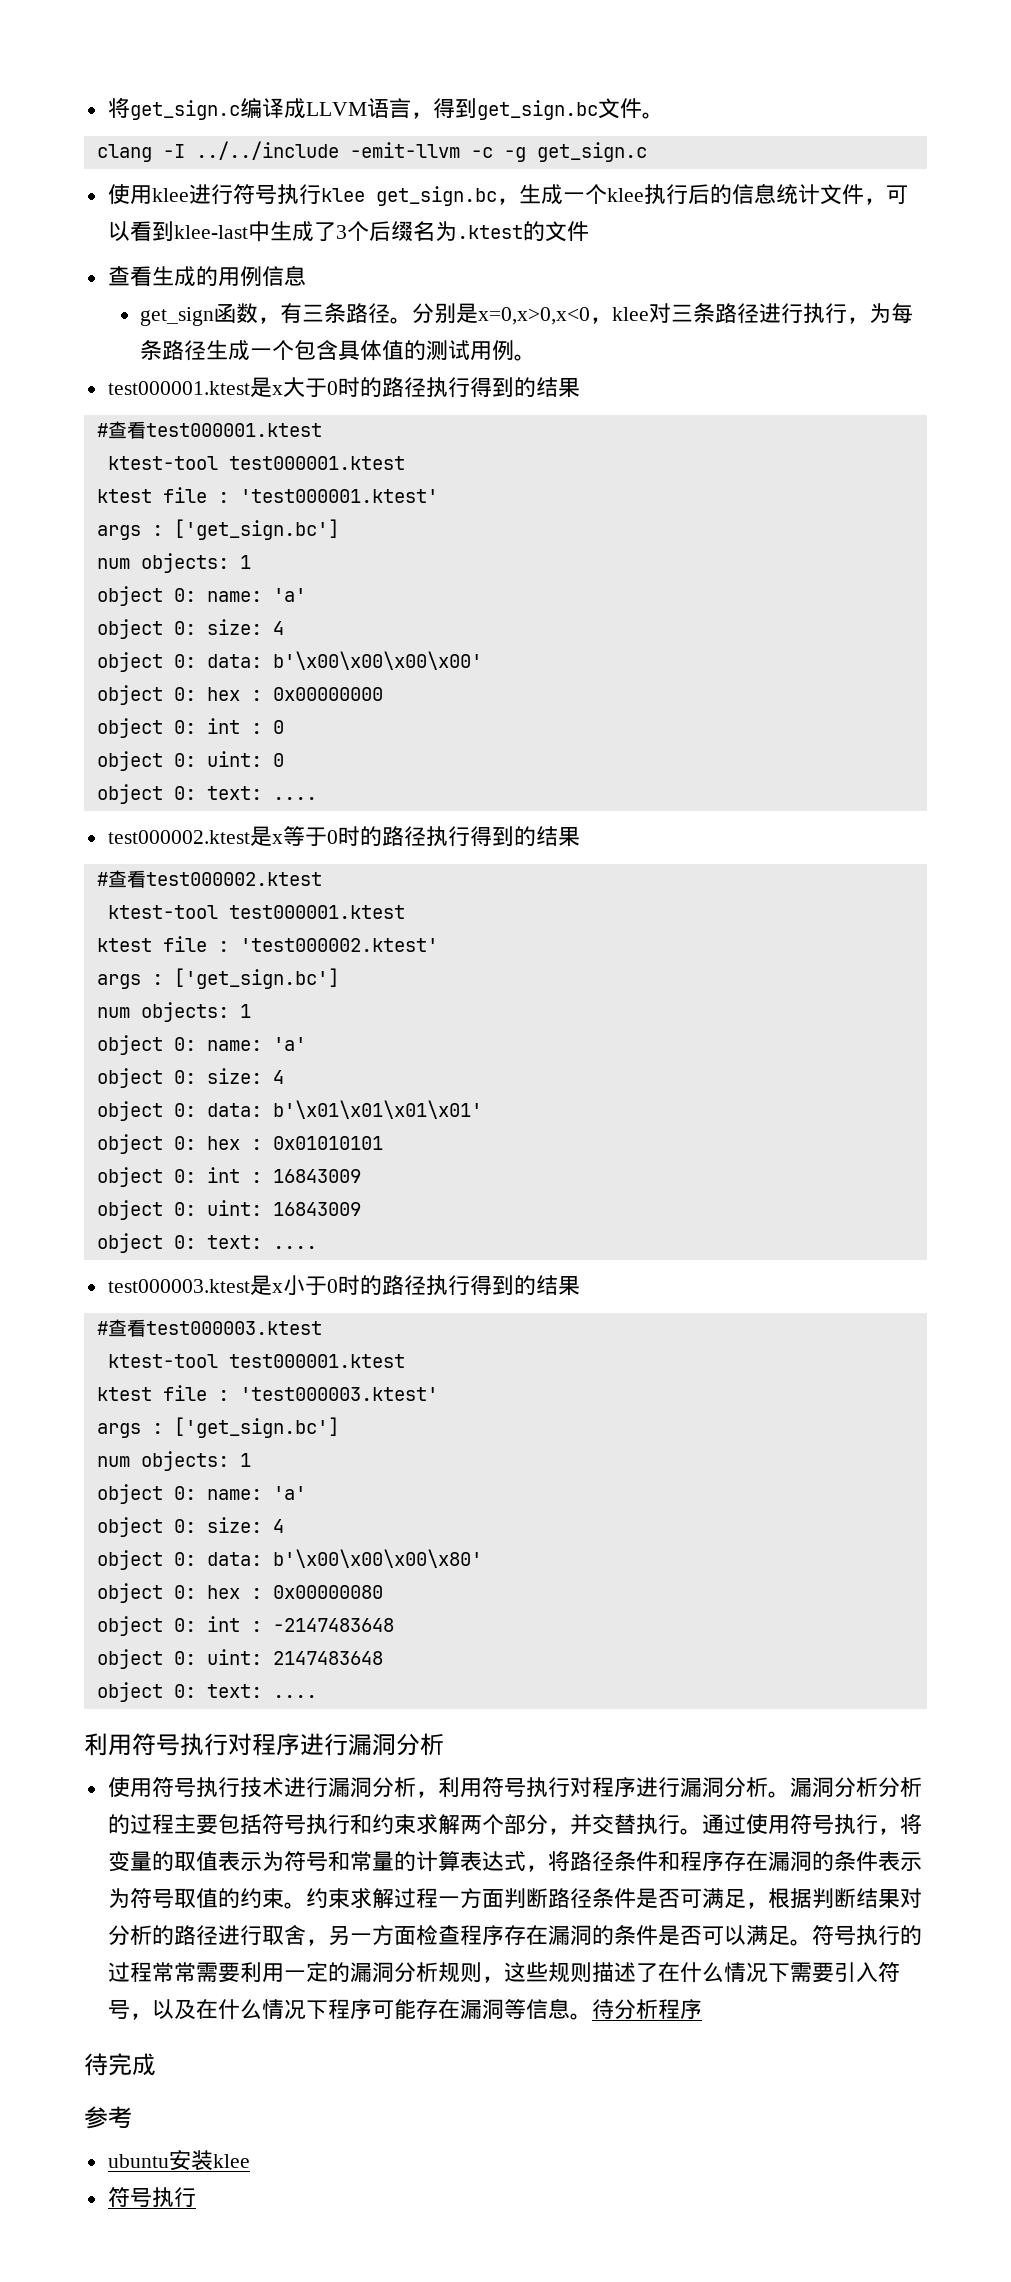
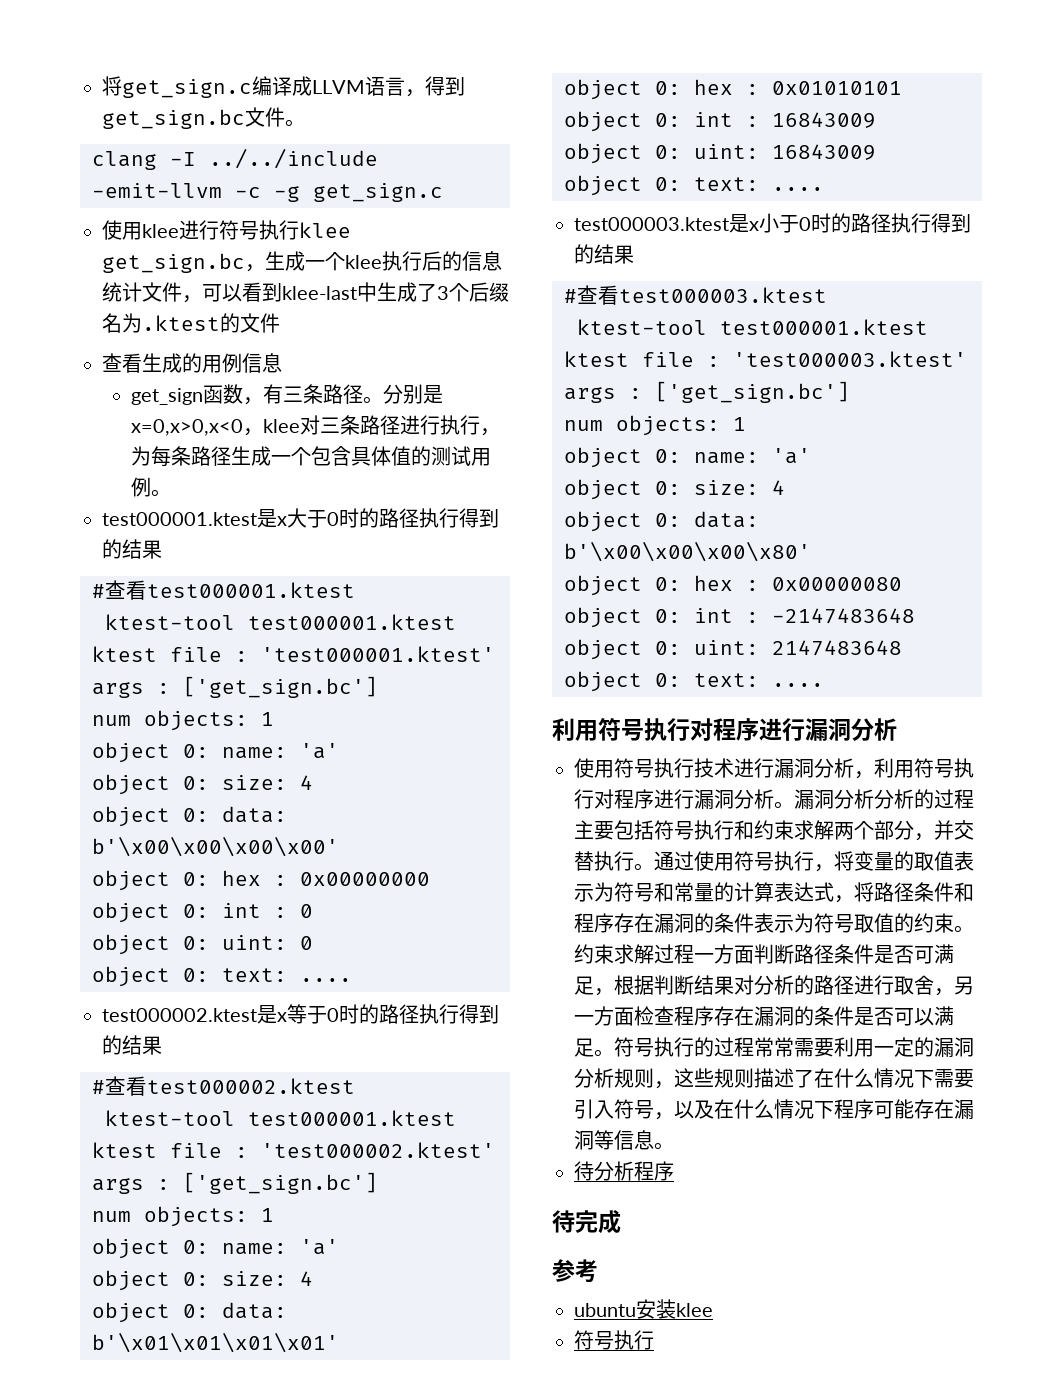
(592, 2016) none -> (674, 1146) //

